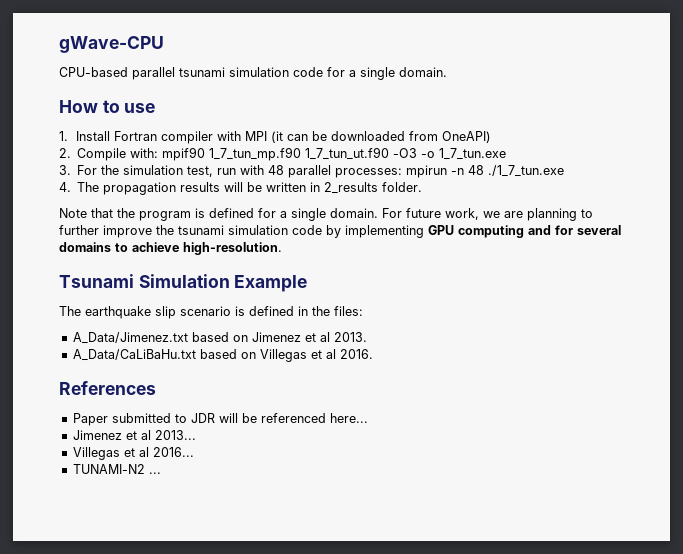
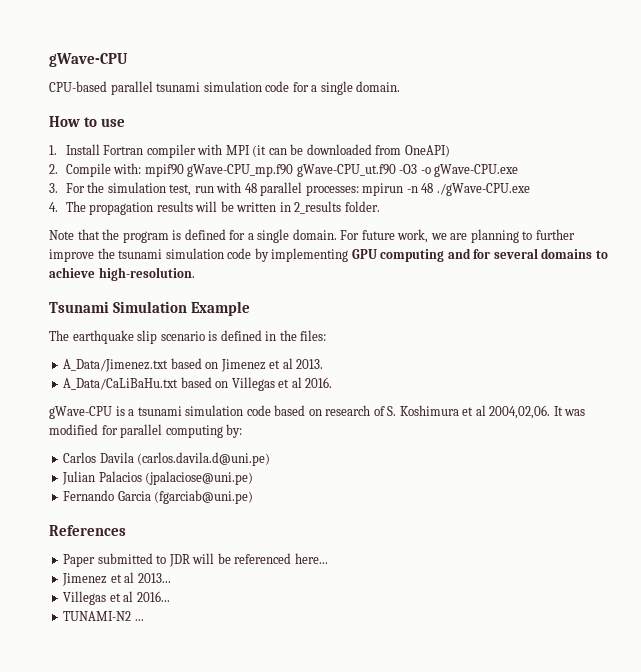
[209,147,390,161] 1_7_tun_mp.f90 1_7_tun_ut.f90 -> [187,164,396,177] gWave-CPU_mp.f90 gWave-CPU_ut.f90
[439,148,507,160] 1_7_tun.exe -> [434,164,519,177] gWave-CPU.exe
[488,165,565,177] ./1_7_tun.exe -> [436,183,530,196] ./gWave-CPU.exe
(373, 354) none -> [49,405,586,419] [49,424,243,438] [63,452,271,466] [62,471,254,485] [63,490,254,504] // gWave-CPU is a tsunami simulation code based on research of S. Koshimura et al 2004,02,06. It was modified for parallel computing by: // Carlos Davila (carlos.davila.d@uni.pe) // Julian Palacios (jpalaciose@uni.pe) // Fernando Garcia (fgarciab@uni.pe)

